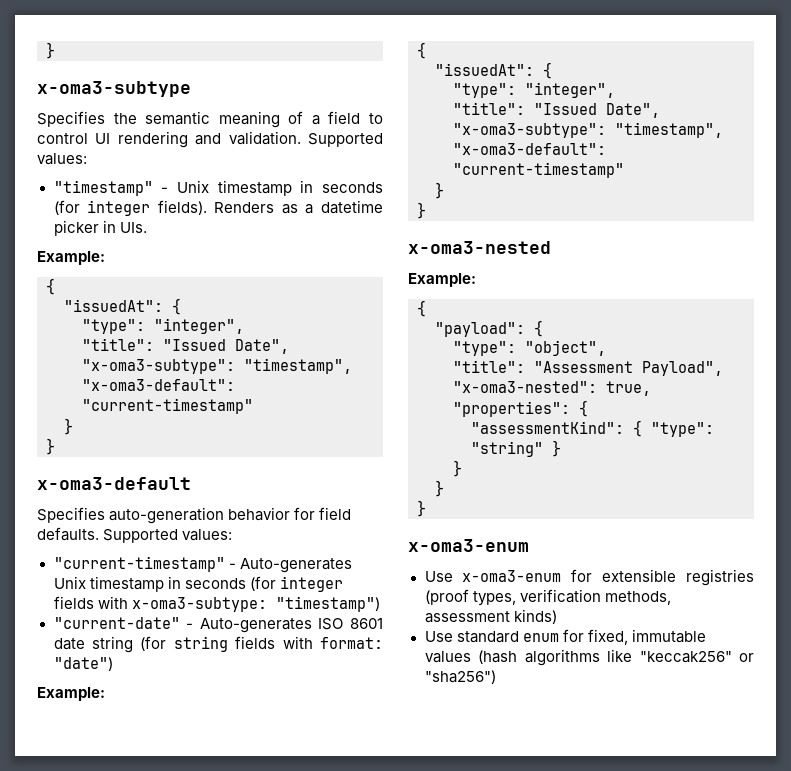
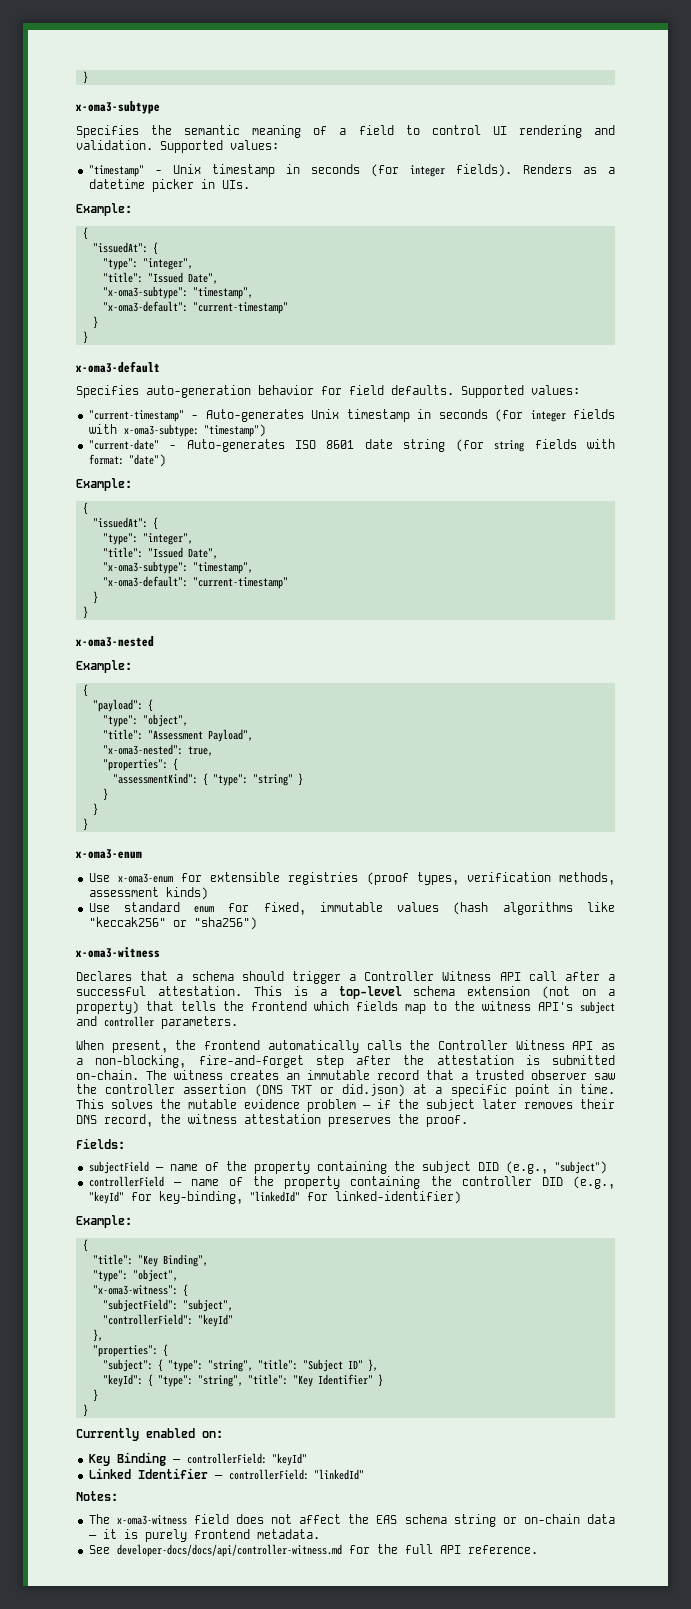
(496, 677) none -> [75,947,160,958] [76,971,616,984] [76,986,615,999] [76,1001,615,1014] [76,1016,238,1029] [76,1040,615,1053] [76,1055,615,1068] [76,1070,615,1080] [76,1084,615,1097] [76,1099,615,1112] [76,1114,468,1127] [76,1138,125,1149] [88,1161,607,1174] [88,1176,615,1189] [88,1191,461,1204] [76,1215,132,1228] [82,1239,88,1252] [92,1254,208,1267] [92,1269,178,1282] [92,1284,188,1297] [102,1299,233,1312] [102,1314,233,1327] [92,1329,103,1342] [92,1344,168,1357] [102,1359,378,1372] [102,1374,383,1387] [92,1389,98,1402] [82,1404,88,1417] [76,1428,223,1441] [88,1452,307,1466] [88,1468,364,1480] [76,1491,118,1501] [88,1514,616,1527] [88,1529,320,1542] [88,1544,538,1557] // x-oma3-witness // Declares that a schema should trigger a Controller Witness API call after a successful attestation. This is a top-level schema extension (not on a property) that tells the frontend which fields map to the witness API's subject and controller parameters. // When present, the frontend automatically calls the Controller Witness API as a non-blocking, fire-and-forget step after the attestation is submitted on-chain. The witness creates an immutable record that a trusted observer saw the controller assertion (DNS TXT or did.json) at a specific point in time. This solves the mutable evidence problem — if the subject later removes their DNS record, the witness attestation preserves the proof. // Fields: // subjectField — name of the property containing the subject DID (e.g., "subject") // controllerField — name of the property containing the controller DID (e.g., "keyId" for key-binding, "linkedId" for linked-identifier) // Example: // { // "title": "Key Binding", // "type": "object", // "x-oma3-witness": { // "subjectField": "subject", // "controllerField": "keyId" // }, // "properties": { // "subject": { "type": "string", "title": "Subject ID" }, // "keyId": { "type": "string", "title": "Key Identifier" } // } // } // Currently enabled on: // Key Binding — controllerField: "keyId" // Linked Identifier — controllerField: "linkedId" // Notes: // The x-oma3-witness field does not affect the EAS schema string or on-chain data — it is purely frontend metadata. // See developer-docs/docs/api/controller-witness.md for the full API reference.

